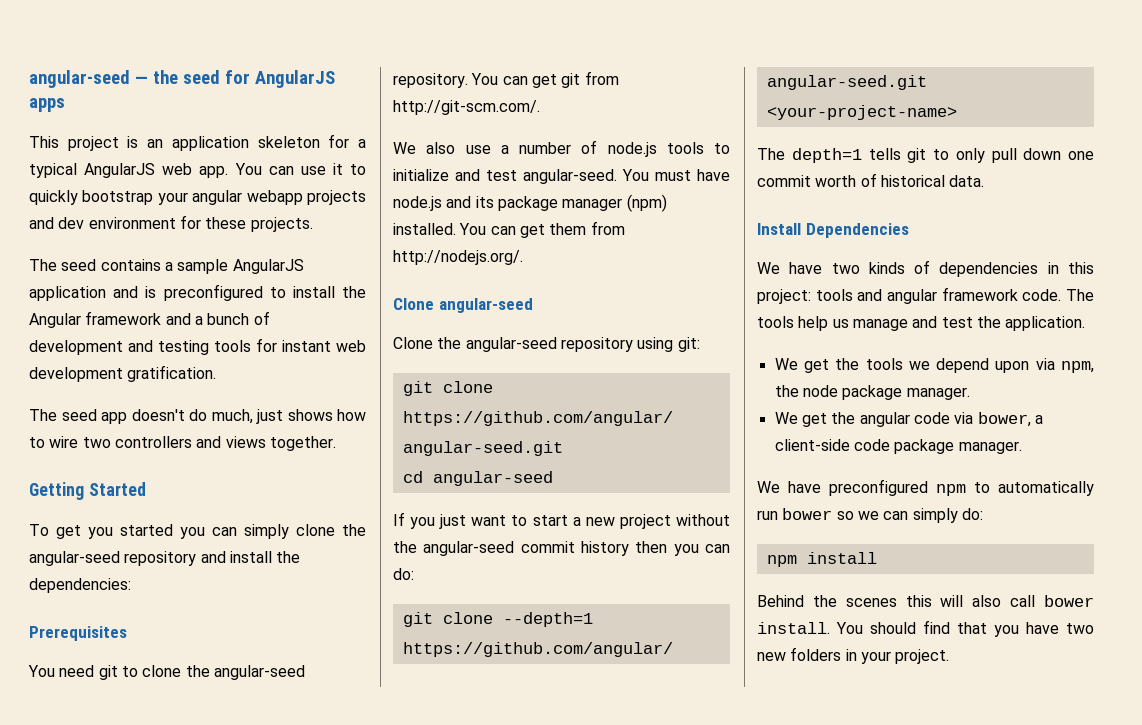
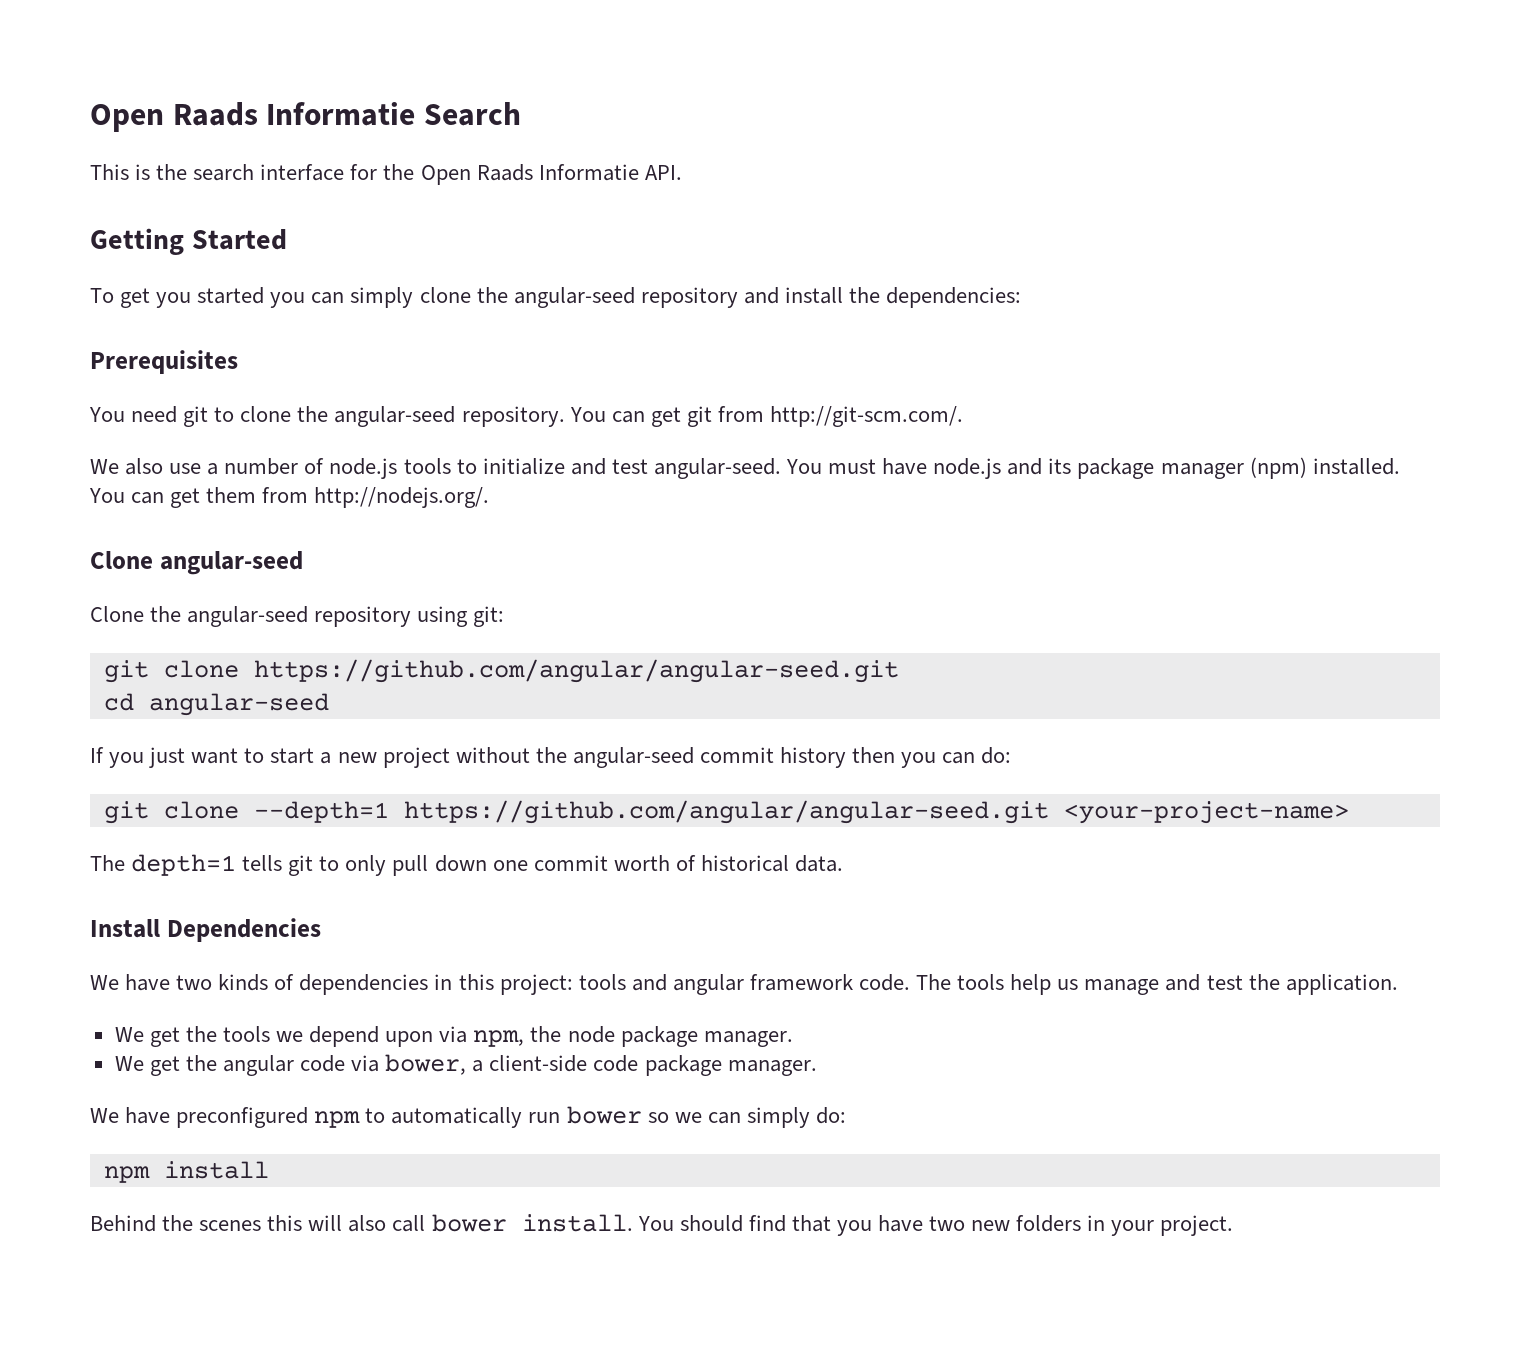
[29,70,335,88] [29,98,65,112] [29,134,366,151] [29,163,366,178] [29,190,366,205] [29,215,313,232] [29,259,304,274] [29,284,366,301] [29,311,270,328] [29,338,366,355] [29,365,217,382] [29,409,366,424] [29,436,336,451] angular-seed — the seed for AngularJS apps // This project is an application skeleton for a typical AngularJS web app. You can use it to quickly bootstrap your angular webapp projects and dev environment for these projects. // The seed contains a sample AngularJS application and is preconfigured to install the Angular framework and a bunch of development and testing tools for instant web development gratification. // The seed app doesn't do much, just shows how to wire two controllers and views together. -> [90,102,521,132] [90,164,682,185] Open Raads Informatie Search // This is the search interface for the Open Raads Informatie API.

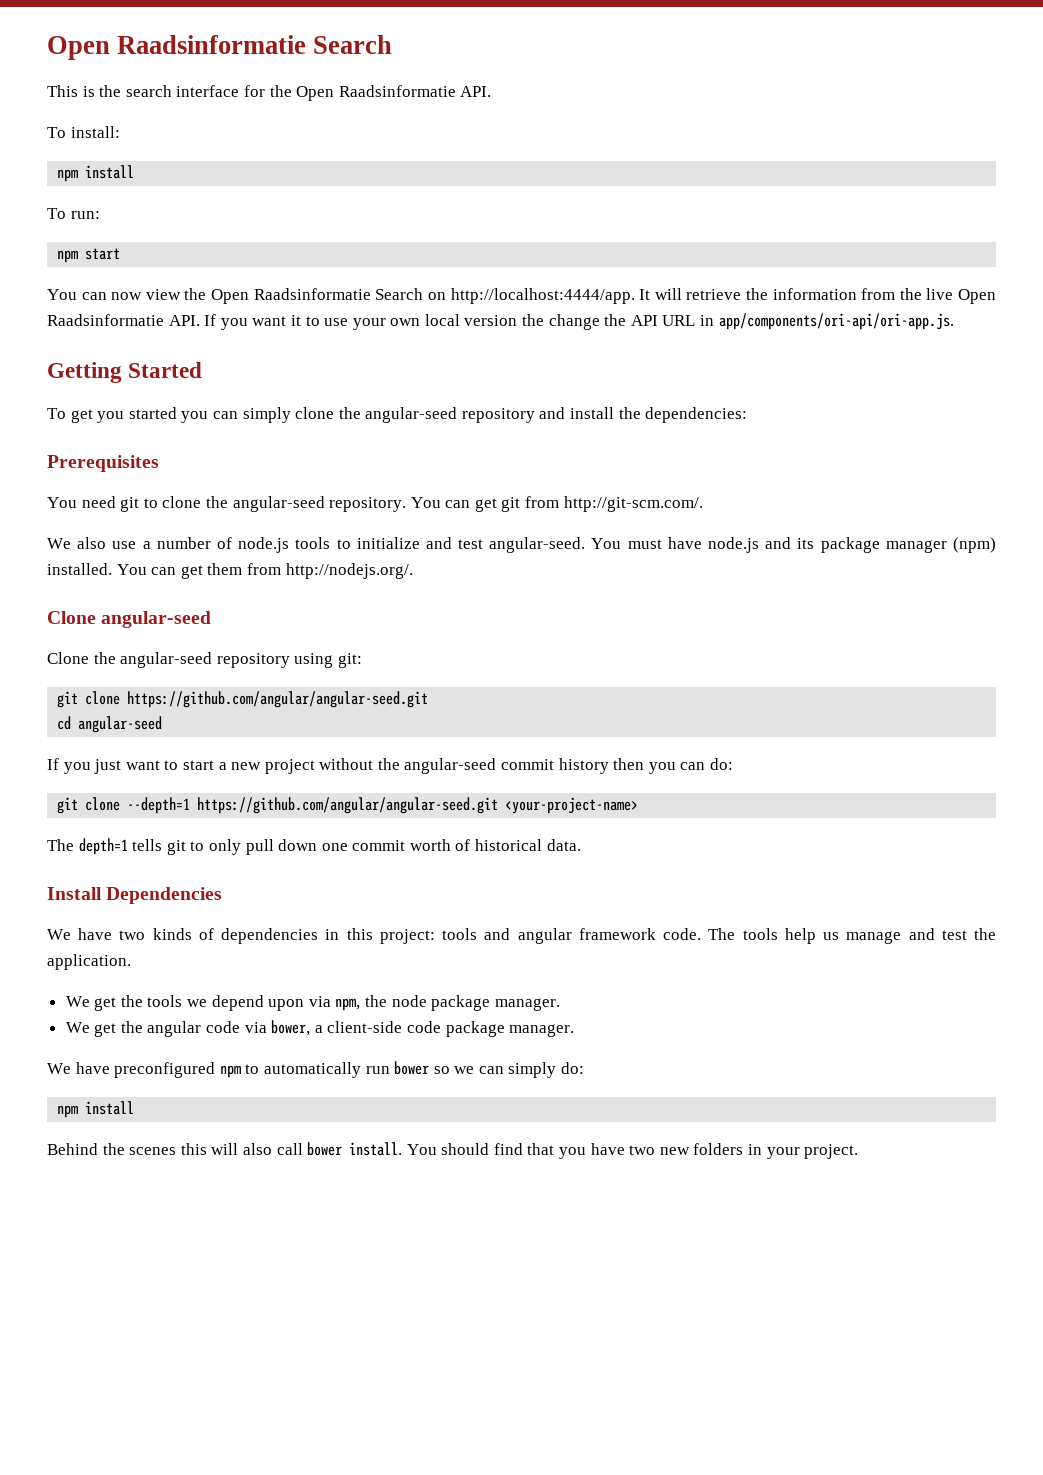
[90,102,416,132] Open Raads Informatie -> [47,35,307,60] Open Raadsinformatie
[476,164,682,181] Raads Informatie API. -> [338,85,492,97] [47,126,120,138] [57,165,135,182] [47,208,100,219] [57,248,121,263] [47,288,996,304] [47,313,954,330] Raadsinformatie API. // To install: // npm install // To run: // npm start // You can now view the Open Raadsinformatie Search on http://localhost:4444/app. It will retrieve the information from the live Open Raadsinformatie API. If you want it to use your own local version the change the API URL in app/components/ori-api/ori-app.js.

